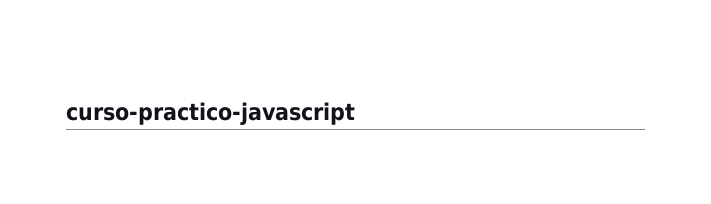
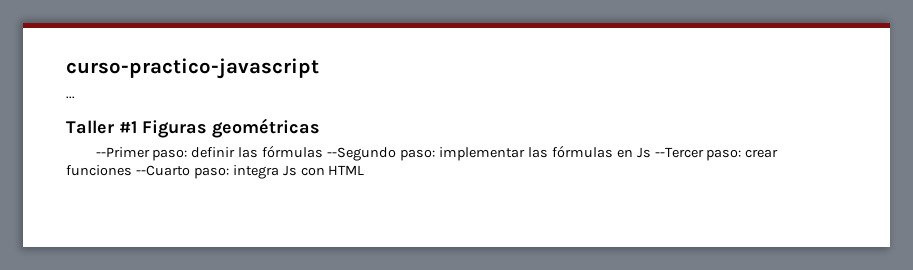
(355, 113) none -> [66,96,75,99] [66,118,320,138] [95,145,779,161] [66,165,365,179] // ... // Taller #1 Figuras geométricas // --Primer paso: definir las fórmulas --Segundo paso: implementar las fórmulas en Js --Tercer paso: crear funciones --Cuarto paso: integra Js con HTML

